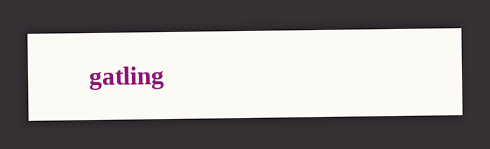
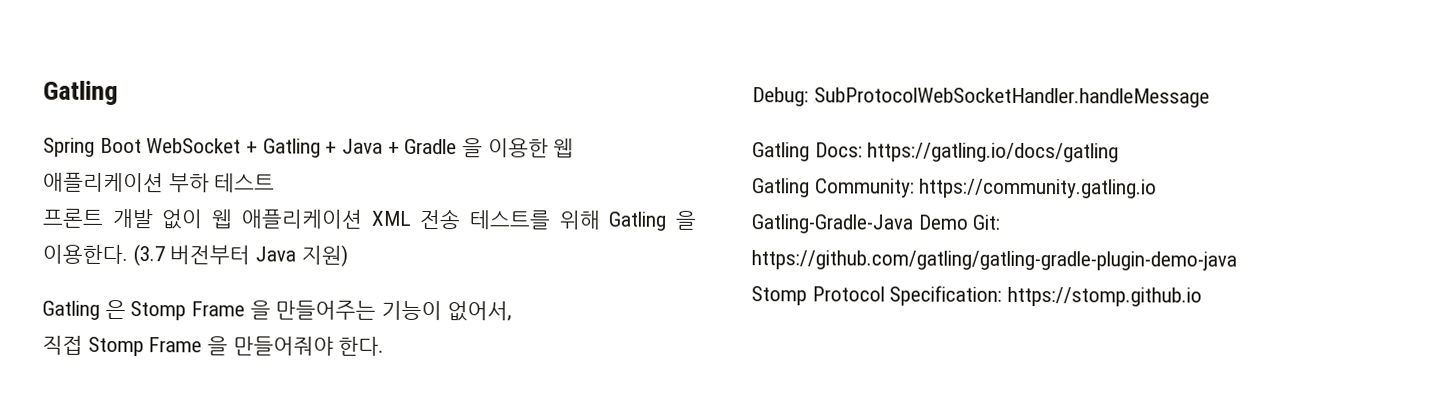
[88,66,165,91] gatling -> [43,80,118,105] [43,137,575,158] [43,172,276,193] [42,208,696,231] [42,244,348,267] [42,299,512,322] [42,335,385,357] [752,87,1210,108] [752,142,1120,163] [752,178,1158,199] [751,214,1001,234] [751,250,1237,271] [751,285,1203,307] Gatling // Spring Boot WebSocket + Gatling + Java + Gradle 을 이용한 웹 애플리케이션 부하 테스트 // 프론트 개발 없이 웹 애플리케이션 XML 전송 테스트를 위해 Gatling 을 이용한다. (3.7 버전부터 Java 지원) // Gatling 은 Stomp Frame 을 만들어주는 기능이 없어서, // 직접 Stomp Frame 을 만들어줘야 한다. // Debug: SubProtocolWebSocketHandler.handleMessage // Gatling Docs: https://gatling.io/docs/gatling // Gatling Community: https://community.gatling.io // Gatling-Gradle-Java Demo Git: https://github.com/gatling/gatling-gradle-plugin-demo-java // Stomp Protocol Specification: https://stomp.github.io

